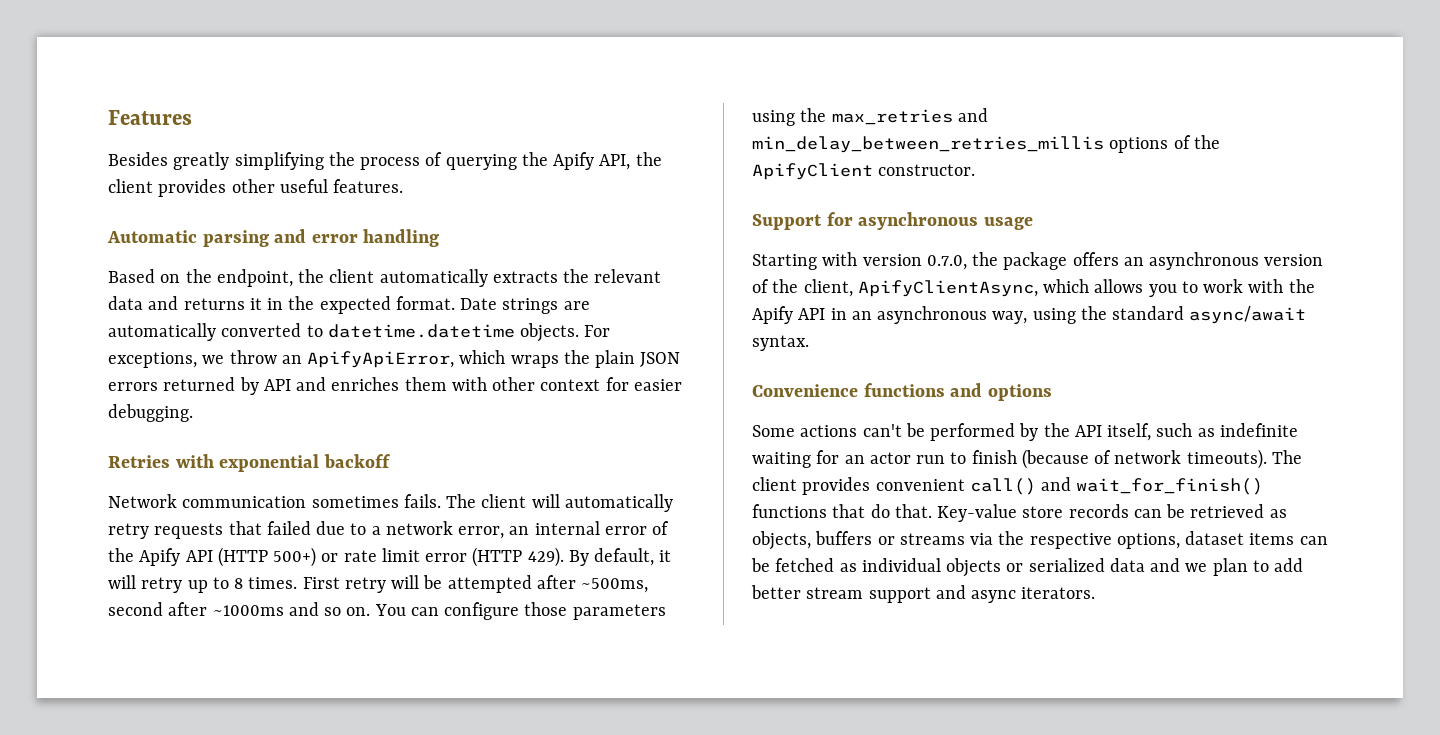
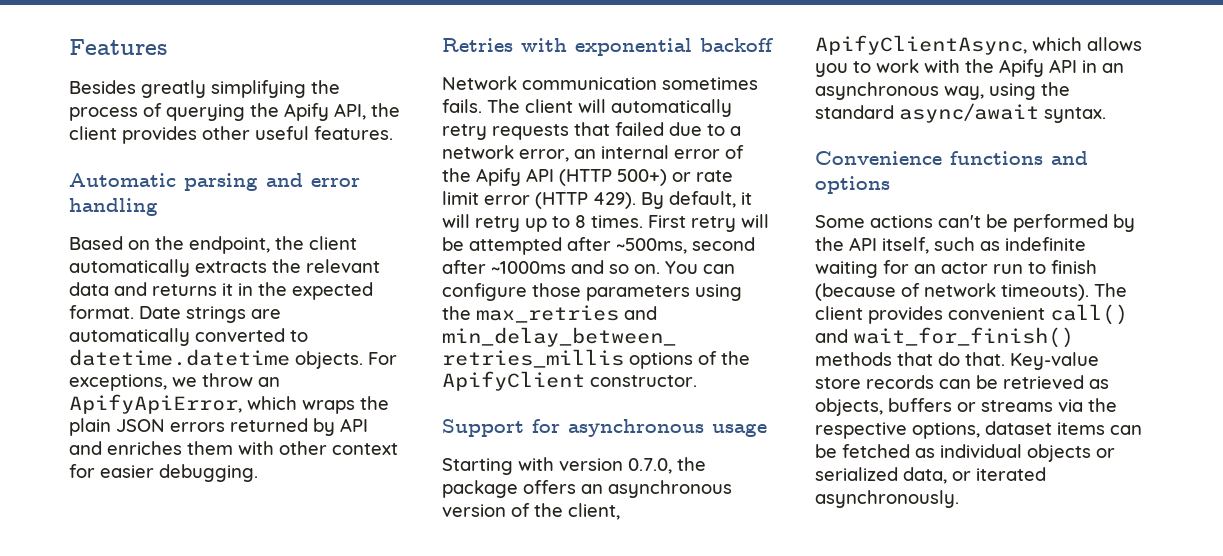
[752,504,827,518] functions -> [815,352,892,366] methods
[1109,558,1304,576] [751,585,1096,603] data and we plan to add better stream support and async iterators. -> [903,467,1046,484] [815,490,959,508] data, or iterated asynchronously.

